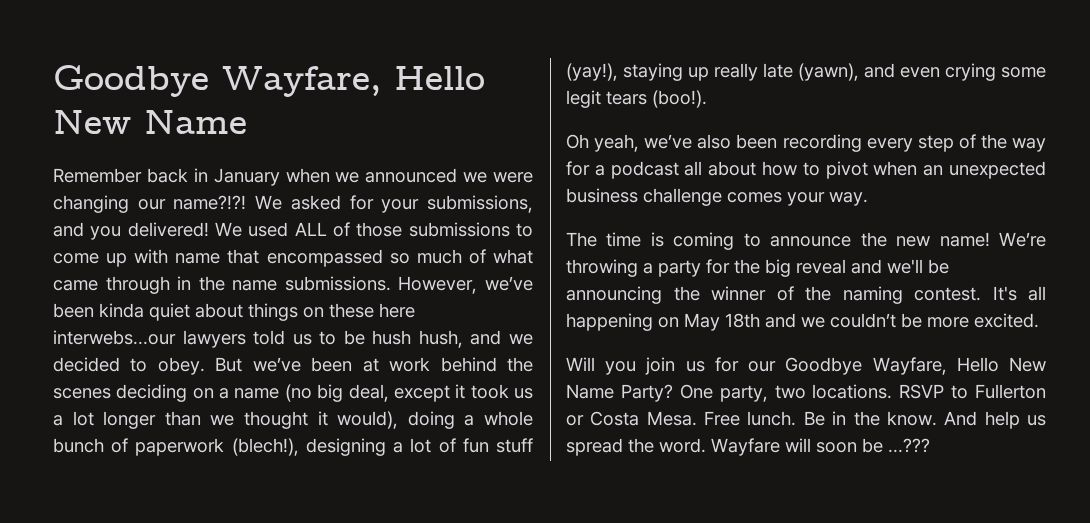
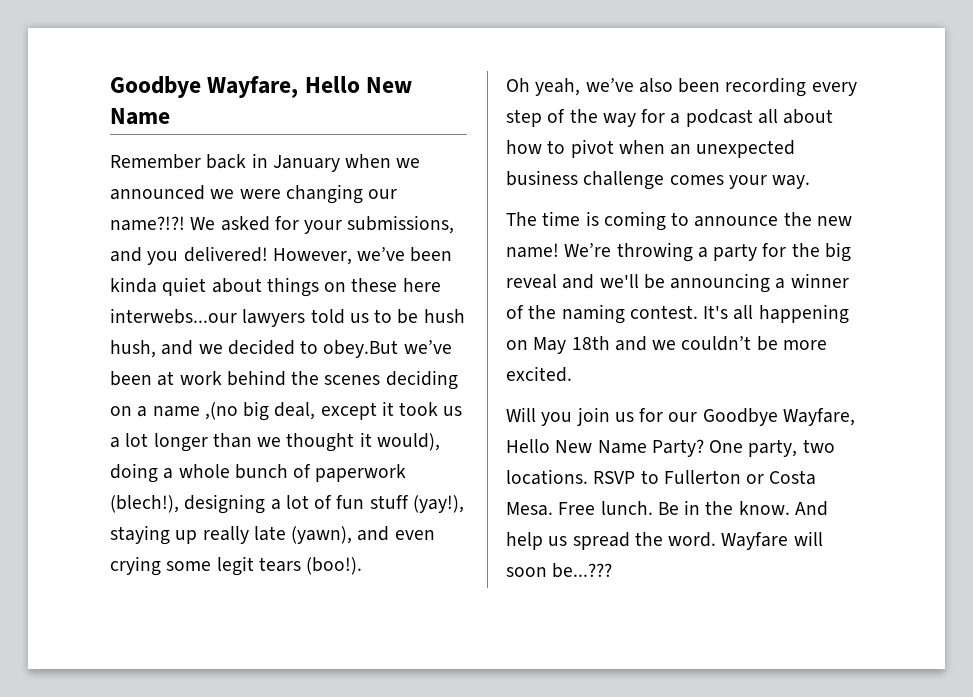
[215,222,533,237] [53,249,533,267] [53,276,391,294] We used ALL of those submissions to come up with name that encompassed so much of what came through in the name submissions. -> (268, 254) none
[157,357,243,375] obey. But -> [323,340,399,358] obey.But
[284,384,312,402] (no -> [204,402,238,420] ,(no
[673,286,700,301] the -> [775,278,786,289] a
[862,438,930,453] be ...??? -> [552,563,613,578] be...???

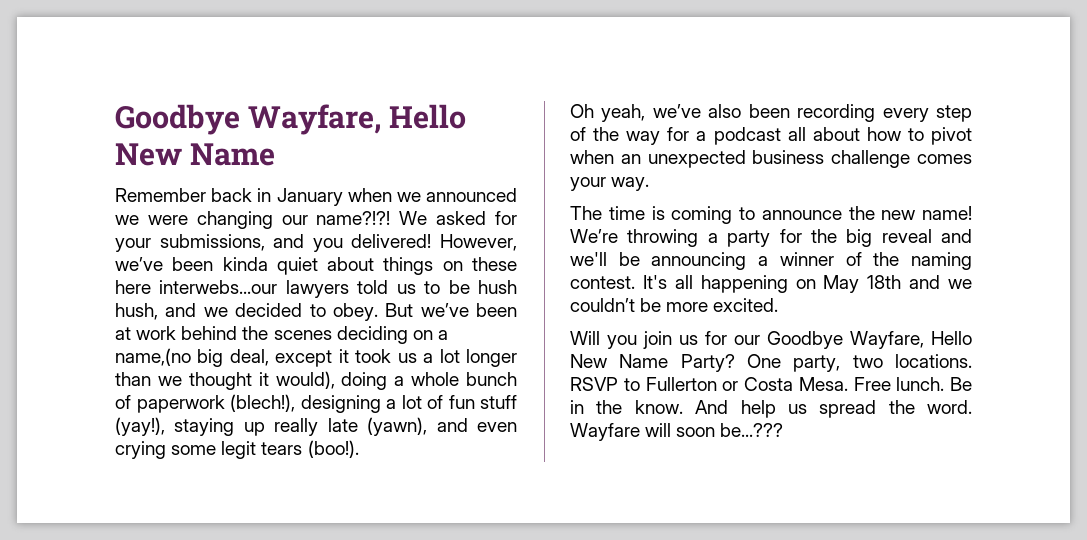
[323,340,399,358] obey.But -> [332,303,414,321] obey. But
[152,402,238,420] name ,(no -> [115,348,191,366] name,(no

